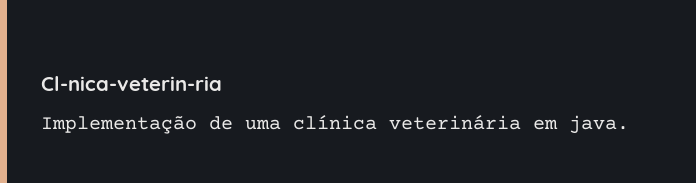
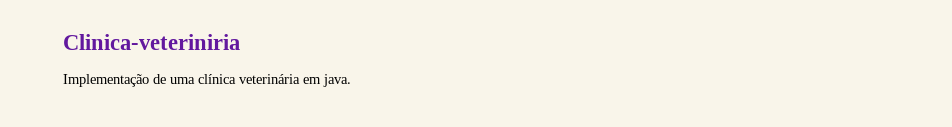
[41,76,222,91] Cl-nica-veterin-ria -> [63,34,240,50] Clinica-veteriniria

